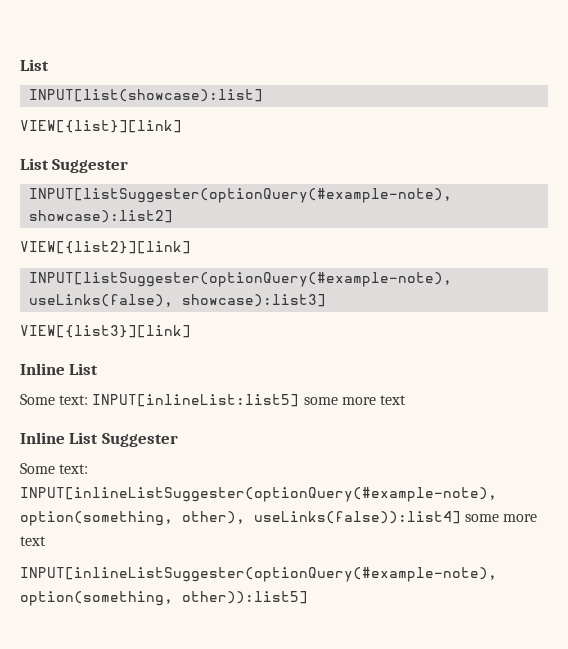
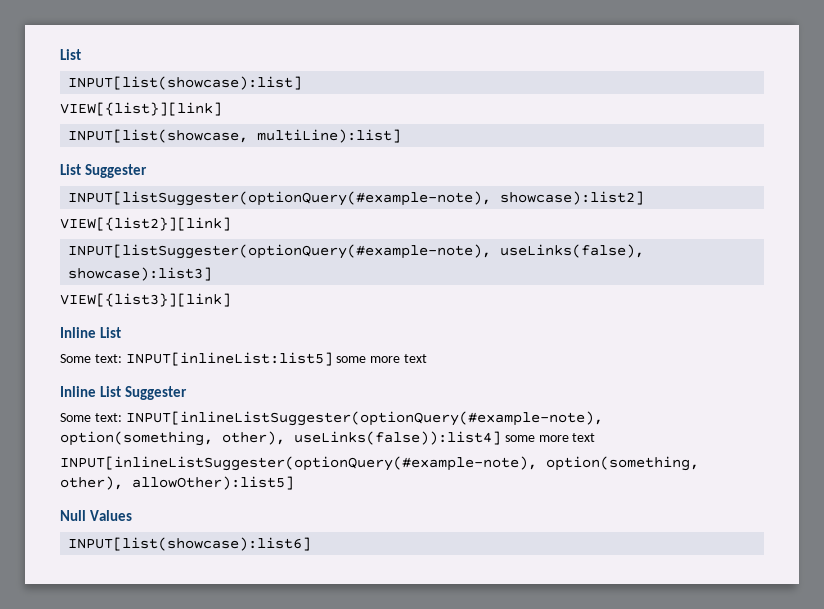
(182, 126) none -> [68,129,402,143] // INPUT[list(showcase, multiLine):list]
[182,591,308,604] other)):list5] -> [60,476,294,490] [60,510,133,521] [68,537,312,551] other), allowOther):list5] // Null Values // INPUT[list(showcase):list6]

